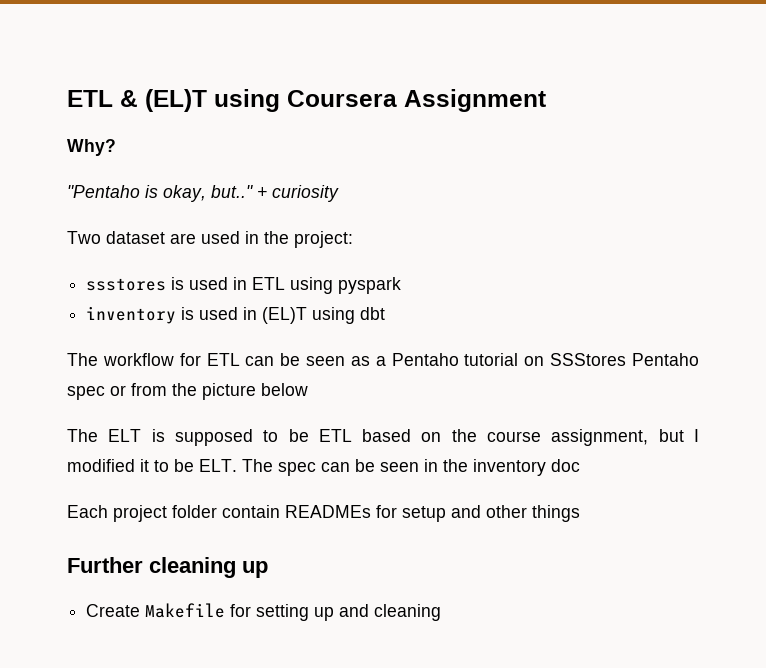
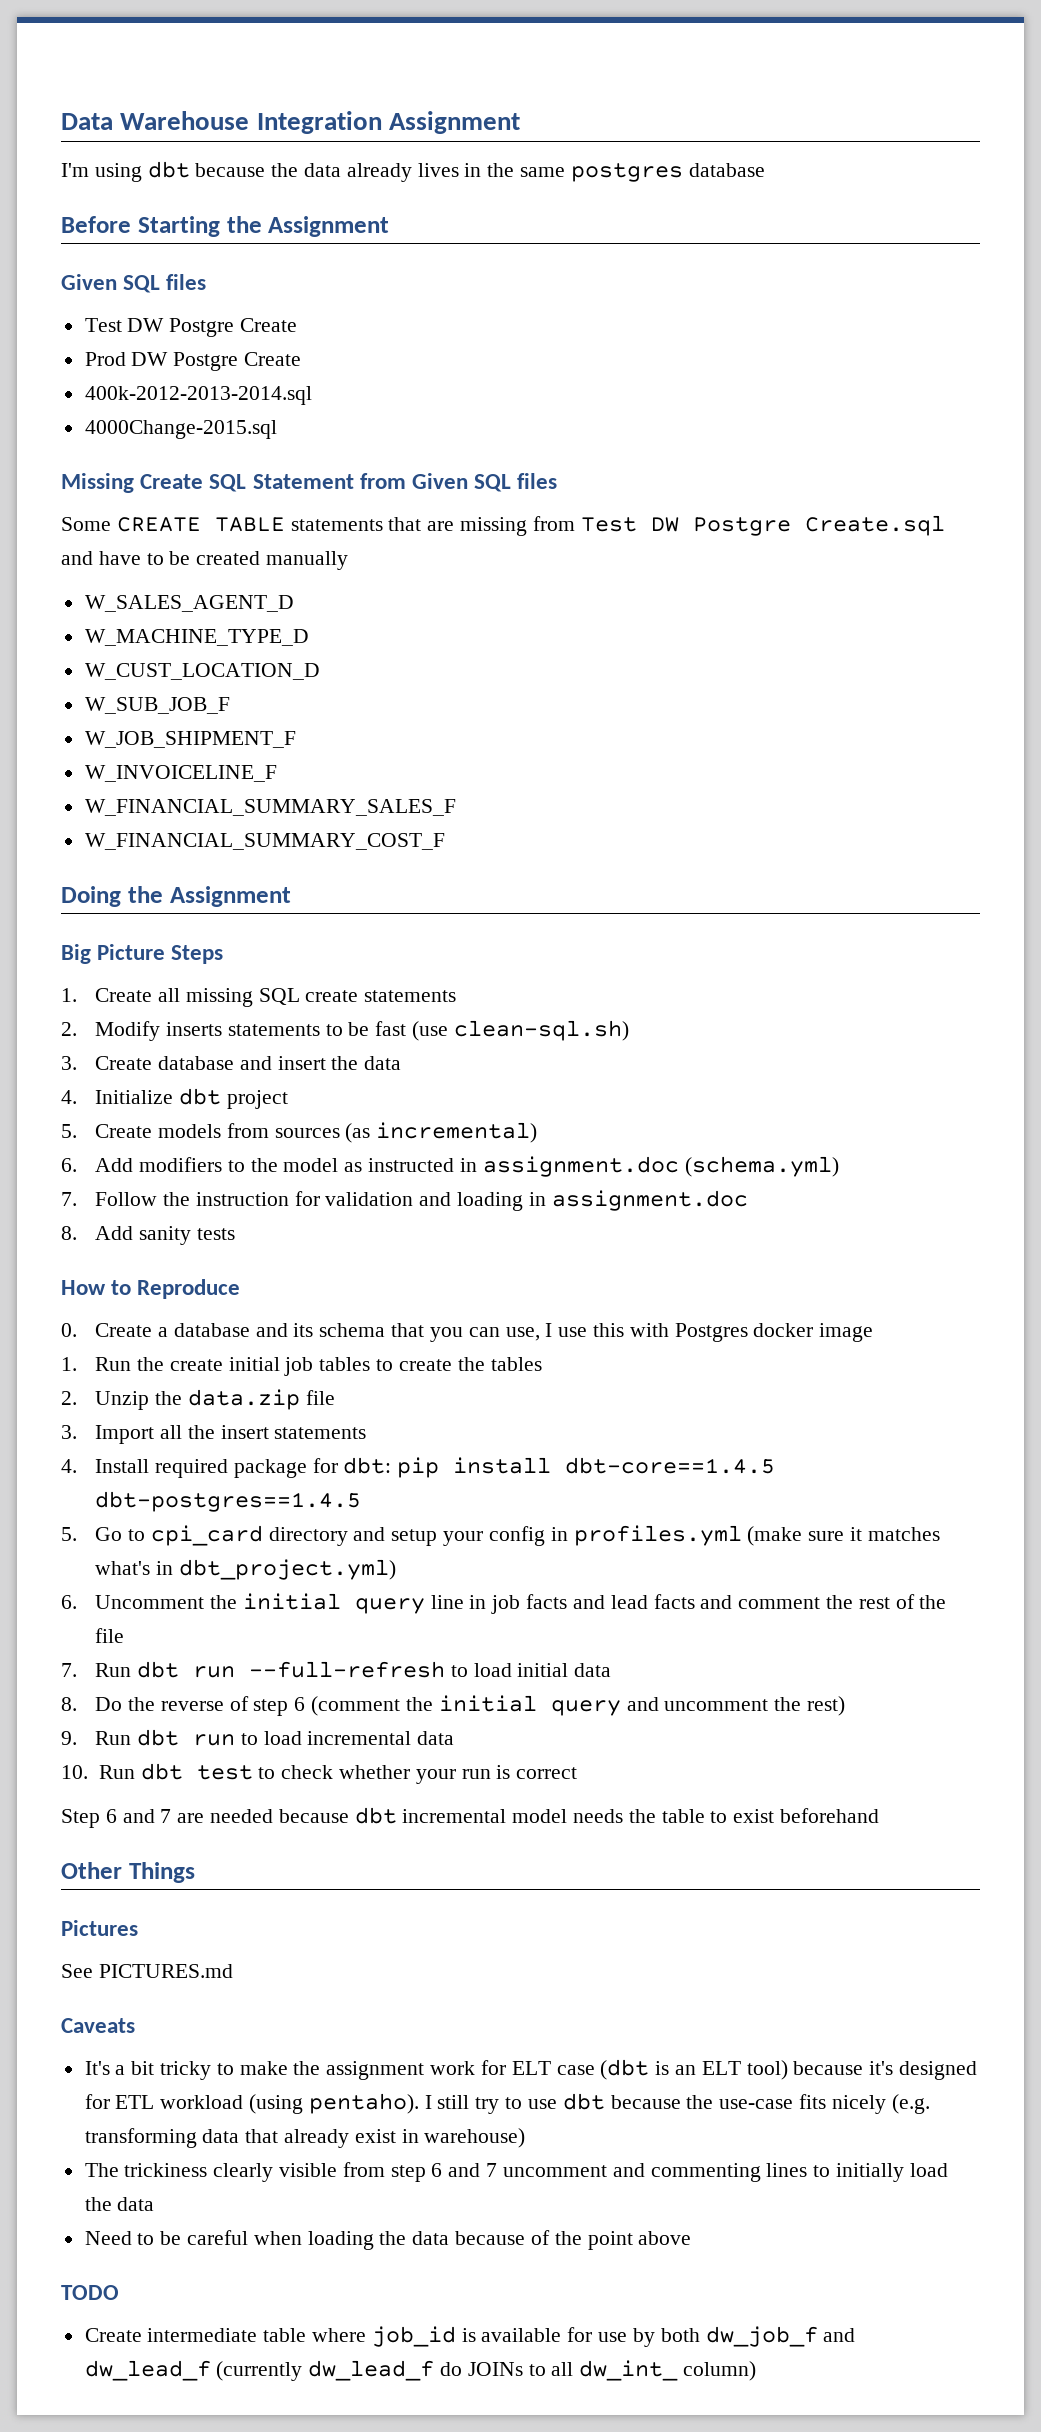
[67,89,546,112] [67,139,116,156] [67,185,339,202] [67,231,353,248] [86,277,402,294] [86,306,386,324] [67,353,699,366] [67,383,308,400] [67,429,699,446] [67,459,580,476] [67,505,580,522] [67,557,268,578] [86,603,442,621] ETL & (EL)T using Coursera Assignment // Why? // "Pentaho is okay, but.." + curiosity // Two dataset are used in the project: // ssstores is used in ETL using pyspark // inventory is used in (EL)T using dbt // The workflow for ETL can be seen as a Pentaho tutorial on SSStores Pentaho spec or from the picture below // The ELT is supposed to be ETL based on the course assignment, but I modified it to be ELT. The spec can be seen in the inventory doc // Each project folder contain READMEs for setup and other things // Further cleaning up // Create Makefile for setting up and cleaning -> [61,111,520,134] [61,161,765,182] [61,216,390,237] [61,274,207,293] [84,318,298,337] [84,352,302,371] [84,386,312,405] [84,420,277,439] [61,473,558,493] [61,515,945,536] [61,551,349,570] [84,595,294,612] [84,629,309,646] [84,663,320,680] [84,697,230,714] [84,731,296,748] [84,765,277,782] [84,799,456,816] [84,833,445,850] [61,886,291,907] [61,944,224,964] [61,988,457,1007] [61,1020,629,1041] [61,1056,402,1070] [61,1088,288,1109] [61,1122,538,1143] [61,1156,839,1177] [61,1190,748,1211] [61,1226,235,1245] [61,1279,241,1299] [61,1323,874,1342] [61,1357,542,1376] [61,1389,335,1410] [61,1425,367,1444] [61,1457,776,1478] [95,1491,362,1512] [61,1525,940,1546] [95,1559,396,1580] [61,1593,947,1614] [95,1628,125,1643] [61,1661,612,1678] [61,1695,845,1716] [61,1729,455,1746] [61,1763,578,1784] [61,1807,880,1828] [61,1862,195,1883] [61,1920,138,1936] [61,1964,233,1978] [61,2018,135,2033] [84,2059,977,2080] [84,2093,930,2114] [84,2128,526,2148] [84,2162,948,2182] [84,2197,155,2211] [84,2230,692,2250] [61,2285,119,2300] [84,2326,856,2347] [84,2360,757,2381] Data Warehouse Integration Assignment // I'm using dbt because the data already lives in the same postgres database // Before Starting the Assignment // Given SQL files // Test DW Postgre Create // Prod DW Postgre Create // 400k-2012-2013-2014.sql // 4000Change-2015.sql // Missing Create SQL Statement from Given SQL files // Some CREATE TABLE statements that are missing from Test DW Postgre Create.sql and have to be created manually // W_SALES_AGENT_D // W_MACHINE_TYPE_D // W_CUST_LOCATION_D // W_SUB_JOB_F // W_JOB_SHIPMENT_F // W_INVOICELINE_F // W_FINANCIAL_SUMMARY_SALES_F // W_FINANCIAL_SUMMARY_COST_F // Doing the Assignment // Big Picture Steps // 1. Create all missing SQL create statements // 2. Modify inserts statements to be fast (use clean-sql.sh) // 3. Create database and insert the data // 4. Initialize dbt project // 5. Create models from sources (as incremental) // 6. Add modifiers to the model as instructed in assignment.doc (schema.yml) // 7. Follow the instruction for validation and loading in assignment.doc // 8. Add sanity tests // How to Reproduce // 0. Create a database and its schema that you can use, I use this with Postgres docker image // 1. Run the create initial job tables to create the tables // 2. Unzip the data.zip file // 3. Import all the insert statements // 4. Install required package for dbt: pip install dbt-core==1.4.5 dbt-postgres==1.4.5 // 5. Go to cpi_card directory and setup your config in profiles.yml (make sure it matches what's in dbt_project.yml) // 6. Uncomment the initial query line in job facts and lead facts and comment the rest of the file // 7. Run dbt run --full-refresh to load initial data // 8. Do the reverse of step 6 (comment the initial query and uncomment the rest) // 9. Run dbt run to load incremental data // 10. Run dbt test to check whether your run is correct // Step 6 and 7 are needed because dbt incremental model needs the table to exist beforehand // Other Things // Pictures // See PICTURES.md // Caveats // It's a bit tricky to make the assignment work for ELT case (dbt is an ELT tool) because it's designed for ETL workload (using pentaho). I still try to use dbt because the use-case fits nicely (e.g. transforming data that already exist in warehouse) // The trickiness clearly visible from step 6 and 7 uncomment and commenting lines to initially load the data // Need to be careful when loading the data because of the point above // TODO // Create intermediate table where job_id is available for use by both dw_job_f and dw_lead_f (currently dw_lead_f do JOINs to all dw_int_ column)

